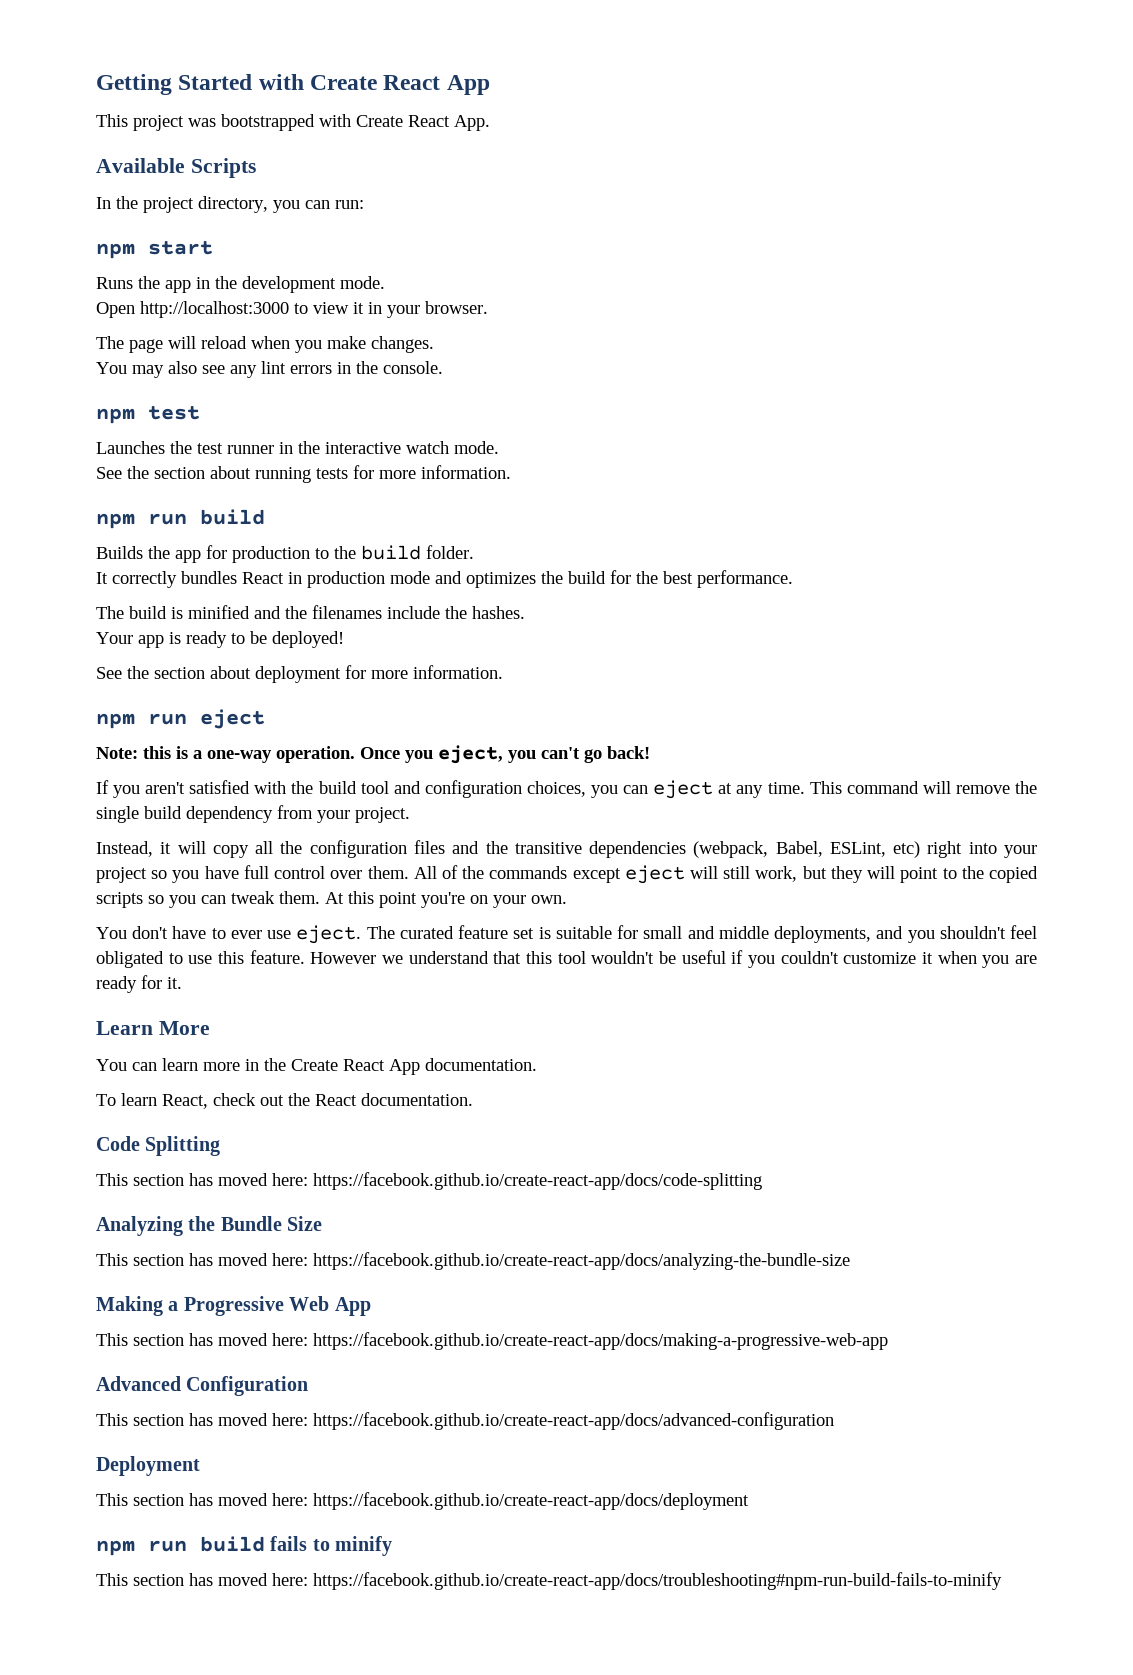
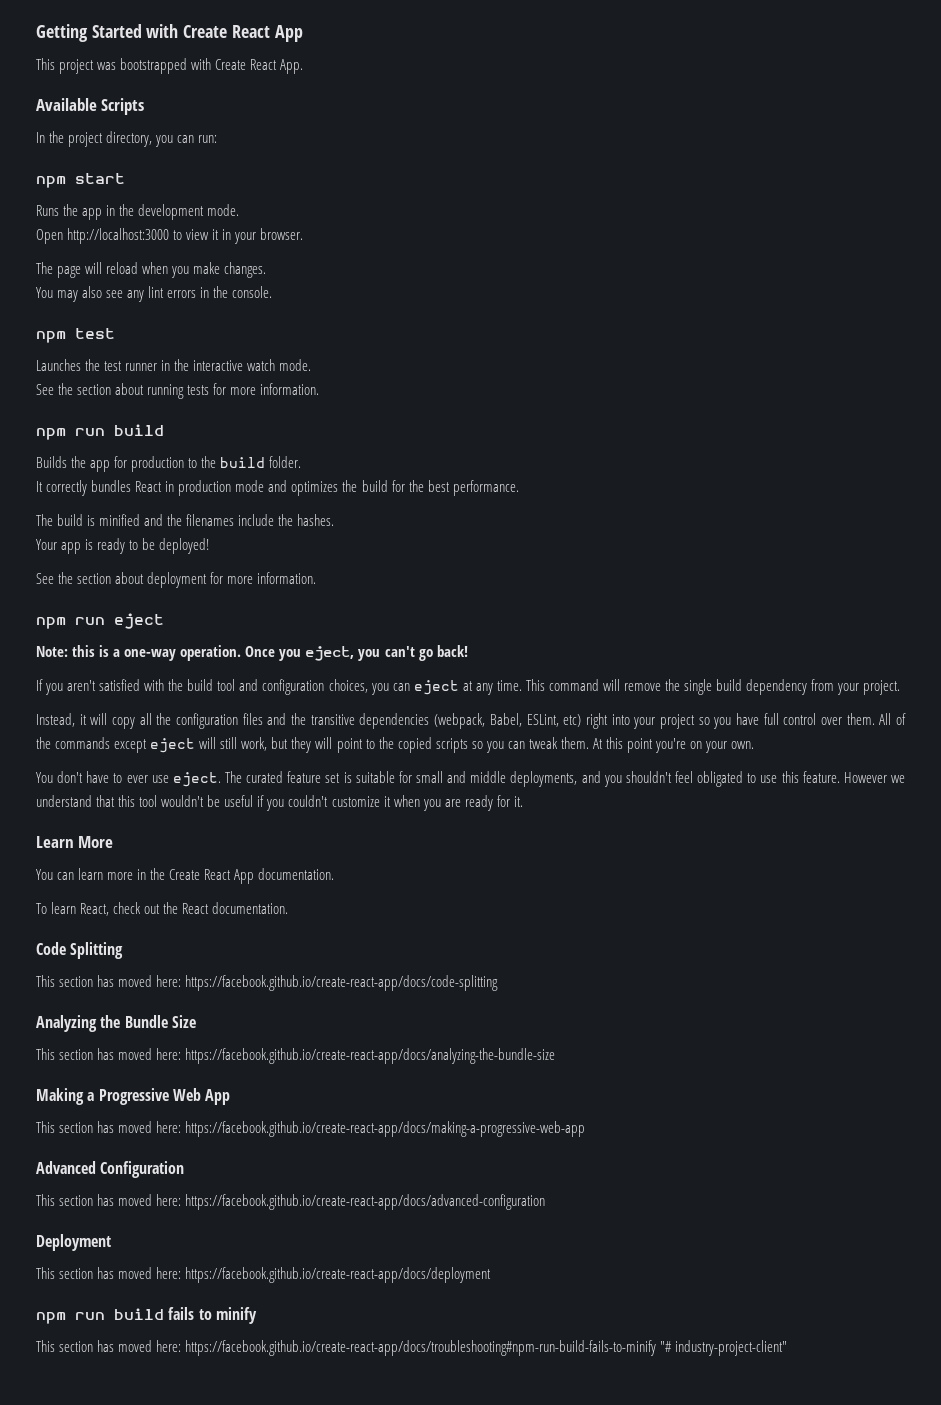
(1002, 1581) none -> [660,1340,788,1356] "# industry-project-client"

